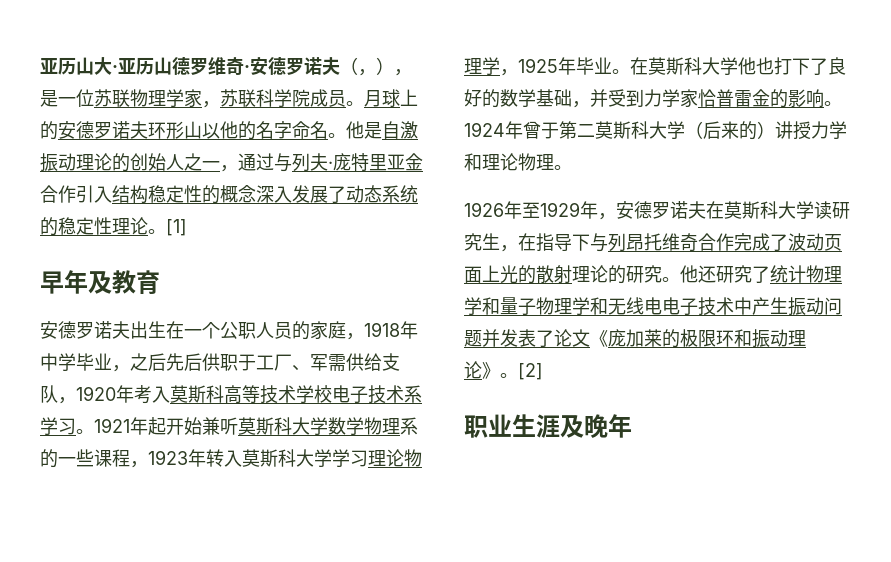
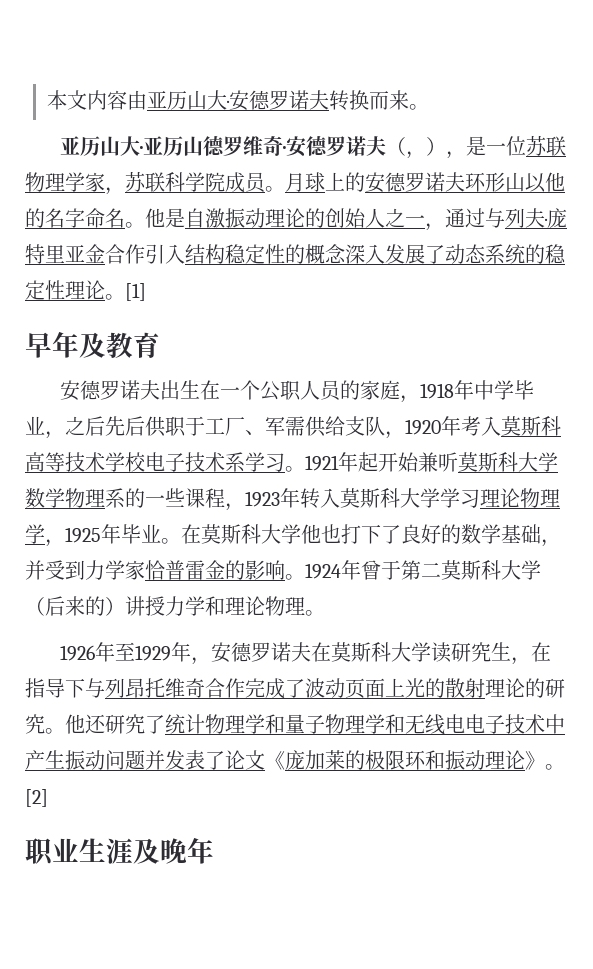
(40, 66) none -> [47,90,430,111] 本文内容由亚历山大·安德罗诺夫转换而来。 //

